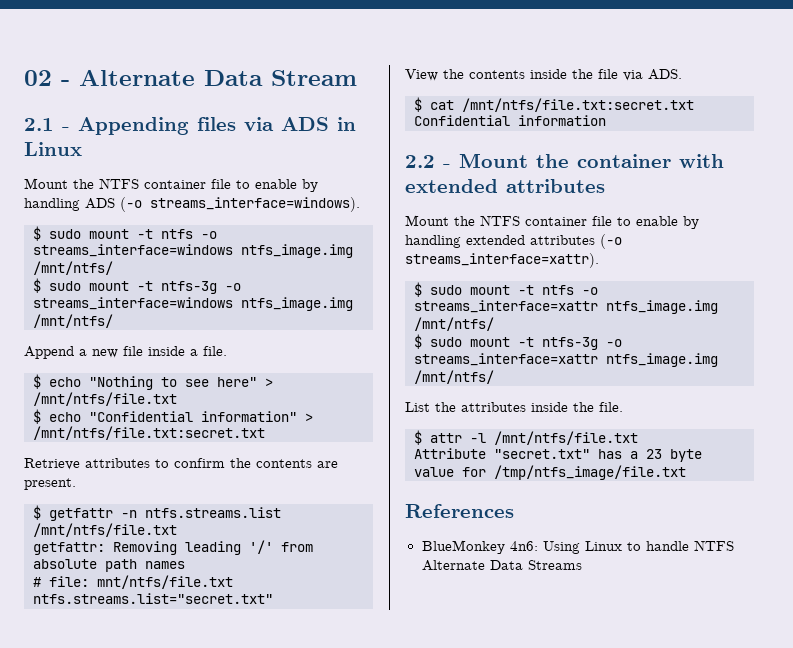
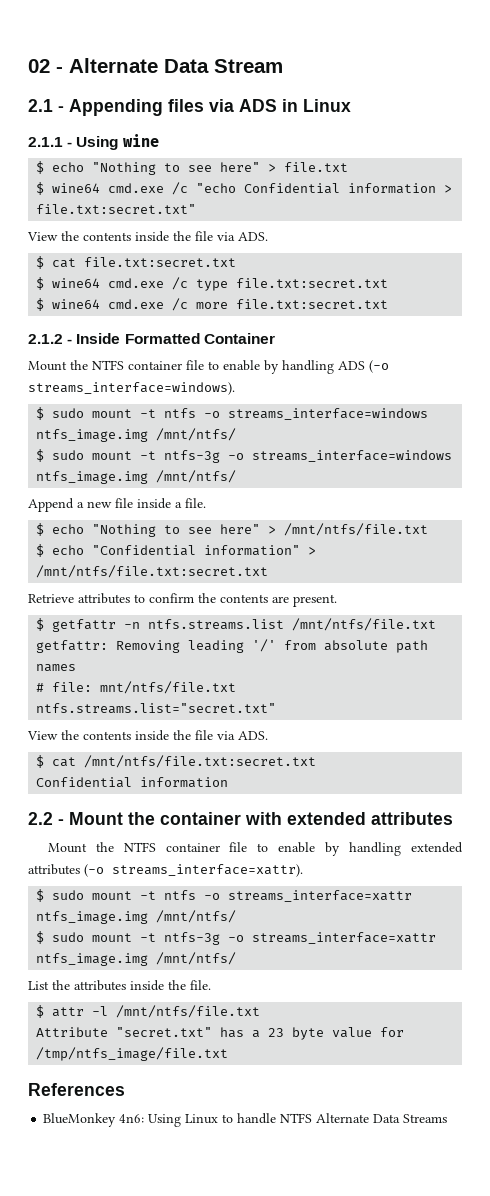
(82, 149) none -> [28,134,159,150] [36,161,349,175] [36,182,453,195] [36,204,197,214] [27,231,268,242] [36,256,237,269] [36,277,389,291] [36,298,389,311] [28,333,275,344] // 2.1.1 - Using wine // $ echo "Nothing to see here" > file.txt // $ wine64 cmd.exe /c "echo Confidential information > file.txt:secret.txt" // View the contents inside the file via ADS. // $ cat file.txt:secret.txt // $ wine64 cmd.exe /c type file.txt:secret.txt // $ wine64 cmd.exe /c more file.txt:secret.txt // 2.1.2 - Inside Formatted Container

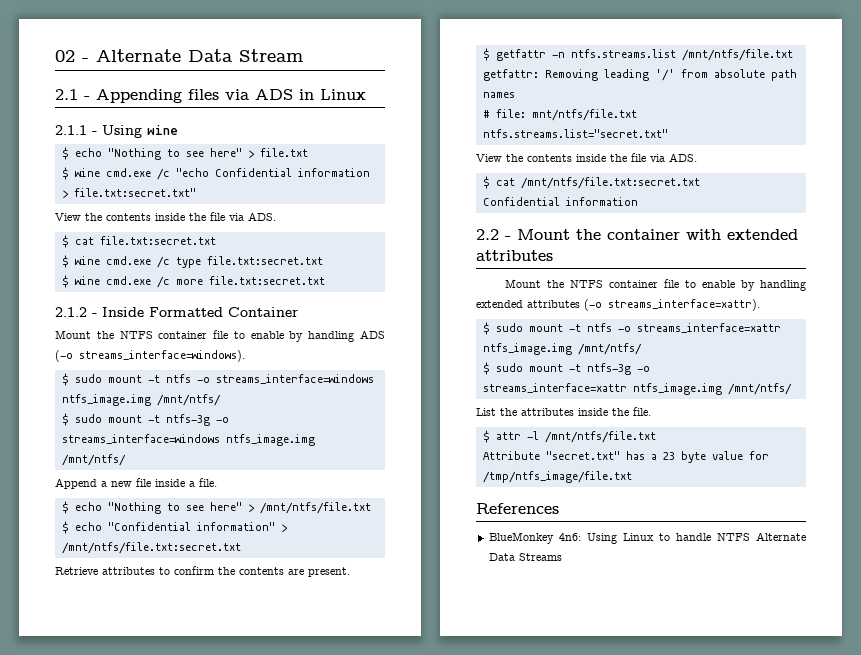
[52,183,101,193] wine64 -> [74,168,100,177] wine
[52,278,101,288] wine64 -> [74,256,100,265] wine
[52,299,101,309] wine64 -> [74,276,100,285] wine

